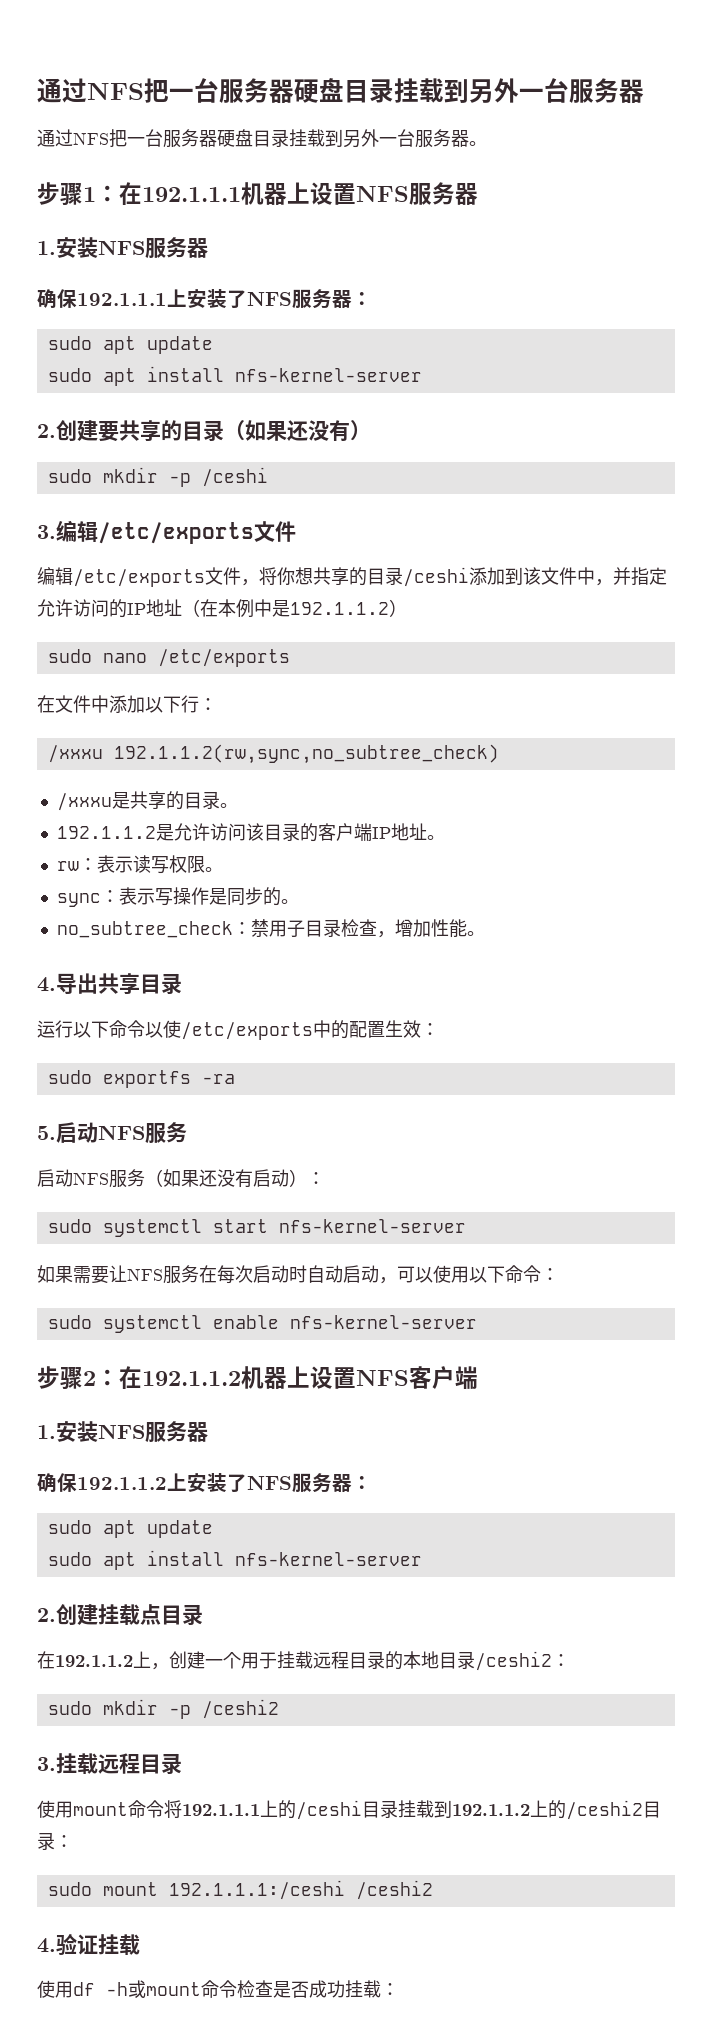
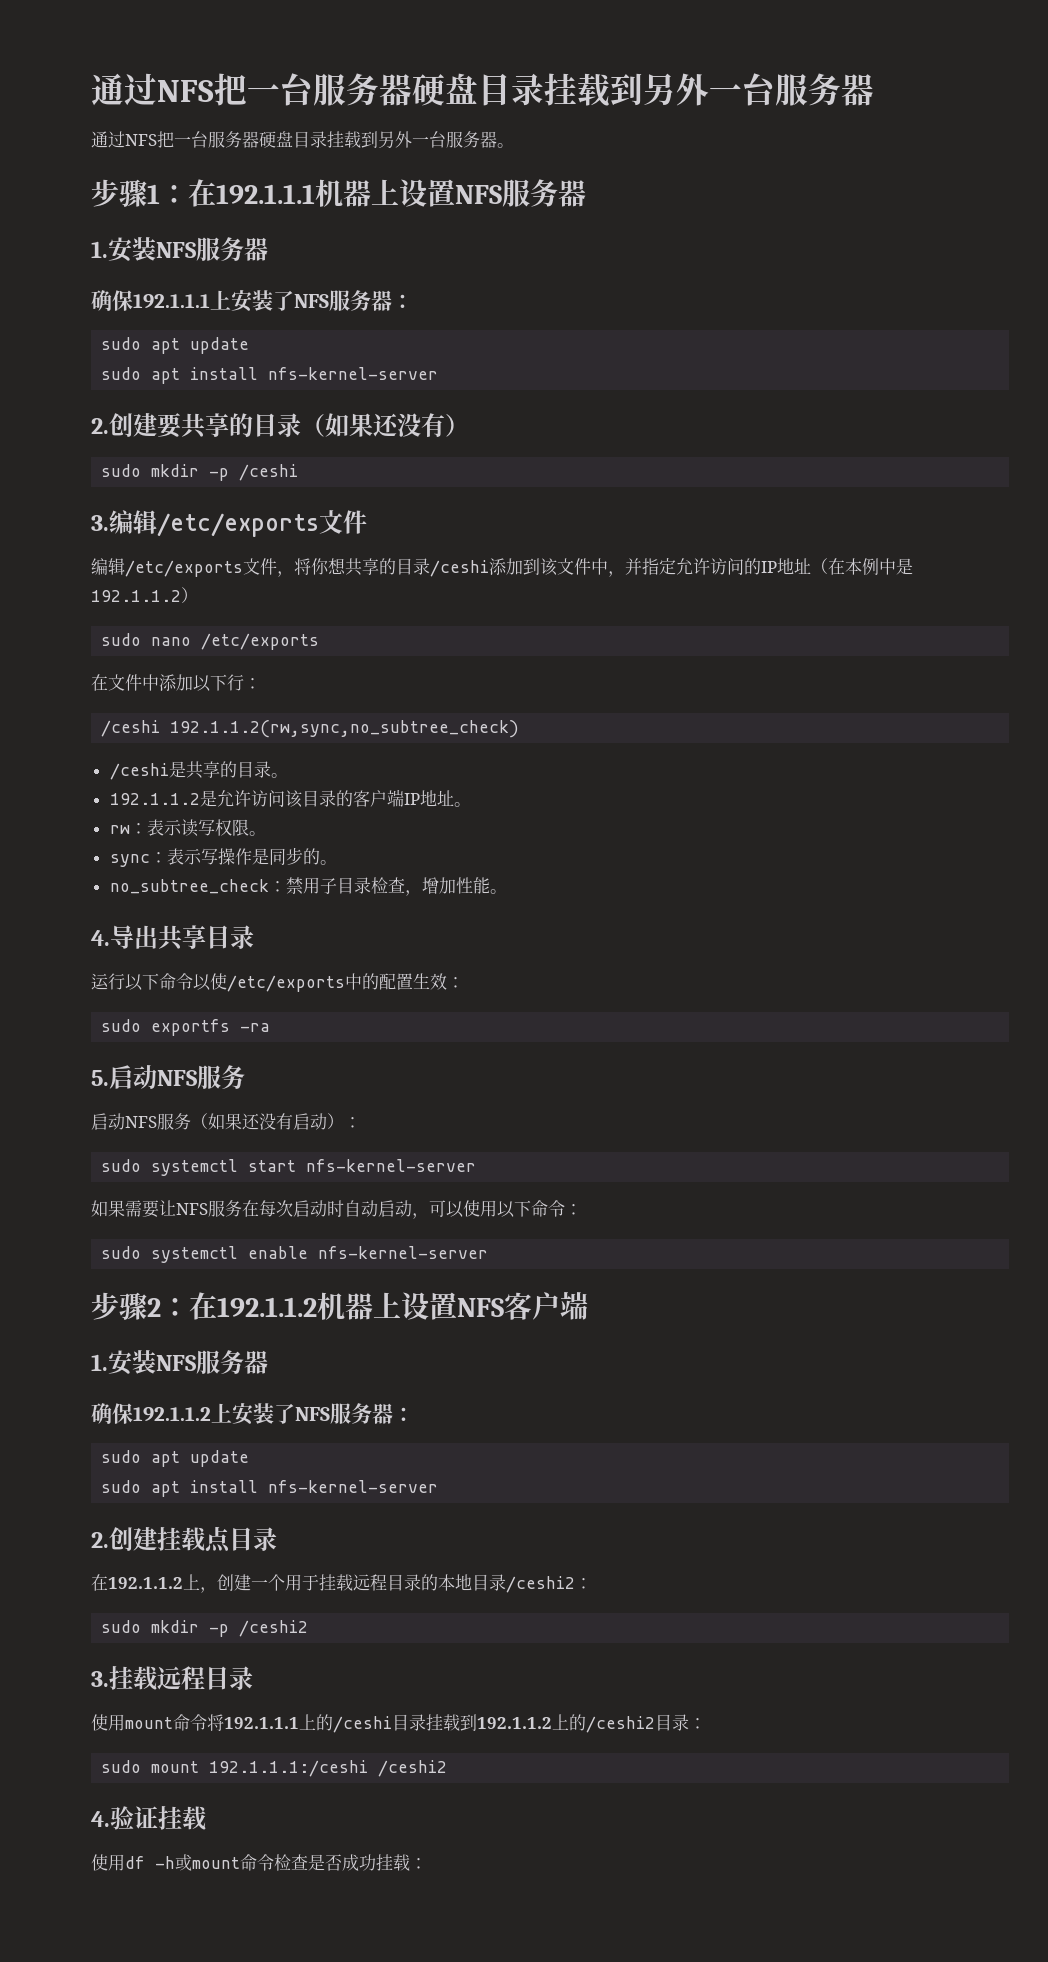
[47,745,103,763] /xxxu -> [101,720,161,737] /ceshi
[56,793,112,811] /xxxu -> [109,763,169,780] /ceshi

